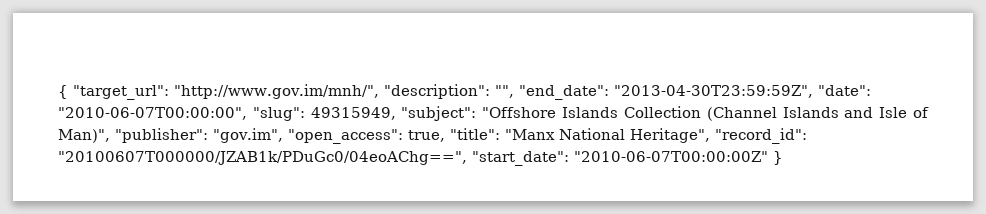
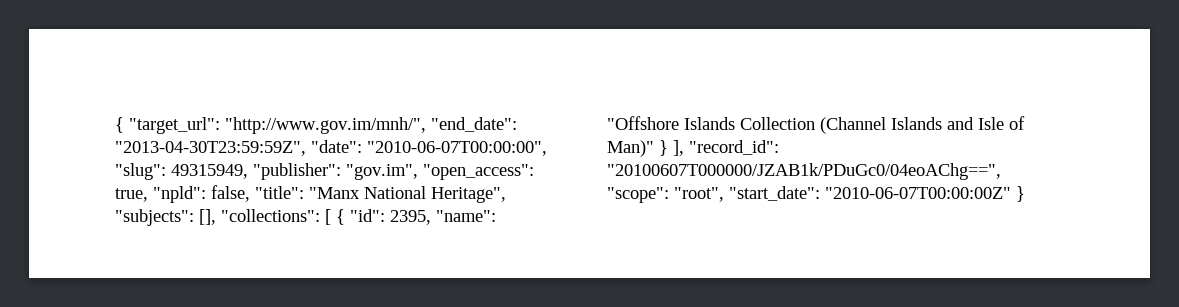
[383,84,514,99] "description": "", -> (426, 125) none
[401,106,477,121] "subject": -> [253,163,534,180] [115,185,506,203] [115,209,496,226] "publisher": "gov.im", "open_access": true, "npld": false, "title": "Manx National Heritage", "subjects": [], "collections": [ { "id": 2395, "name":
[58,128,807,144] [58,151,467,165] Man)", "publisher": "gov.im", "open_access": true, "title": "Manx National Heritage", "record_id": "20100607T000000/JZAB1k/PDuGc0/04eoAChg==", -> [607,140,779,157] [607,163,1001,180] [607,187,724,203] Man)" } ], "record_id": "20100607T000000/JZAB1k/PDuGc0/04eoAChg==", "scope": "root",

